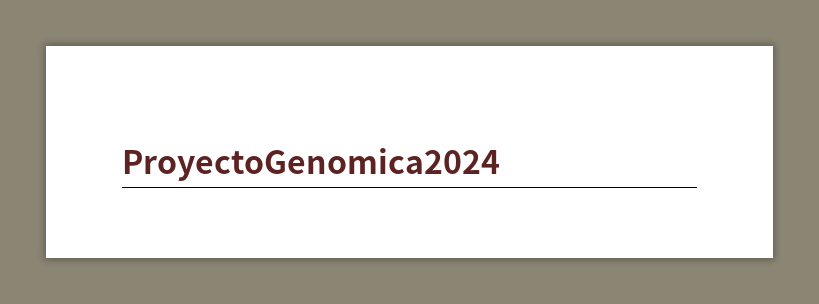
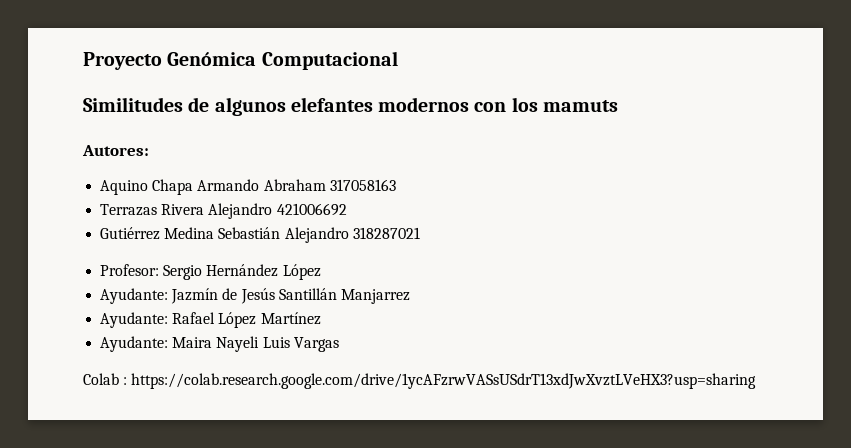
[122,148,500,181] ProyectoGenomica2024 -> [83,51,398,70] [83,97,618,116] [82,145,149,156] [100,179,396,195] [100,203,347,219] [100,227,420,243] [100,264,321,280] [100,288,410,304] [100,312,321,328] [100,336,339,352] [83,373,757,389] Proyecto Genómica Computacional // Similitudes de algunos elefantes modernos con los mamuts // Autores: // Aquino Chapa Armando Abraham 317058163 // Terrazas Rivera Alejandro 421006692 // Gutiérrez Medina Sebastián Alejandro 318287021 // Profesor: Sergio Hernández López // Ayudante: Jazmín de Jesús Santillán Manjarrez // Ayudante: Rafael López Martínez // Ayudante: Maira Nayeli Luis Vargas // Colab : https://colab.research.google.com/drive/1ycAFzrwVASsUSdrT13xdJwXvztLVeHX3?usp=sharing

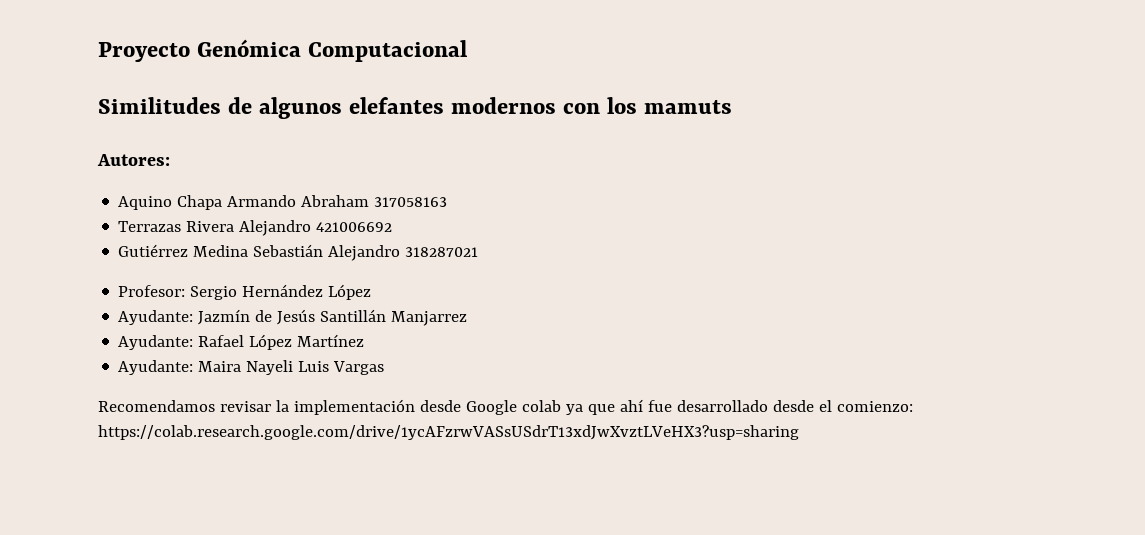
[83,373,128,385] Colab : -> [98,399,913,415] Recomendamos revisar la implementación desde Google colab ya que ahí fue desarrollado desde el comienzo:

